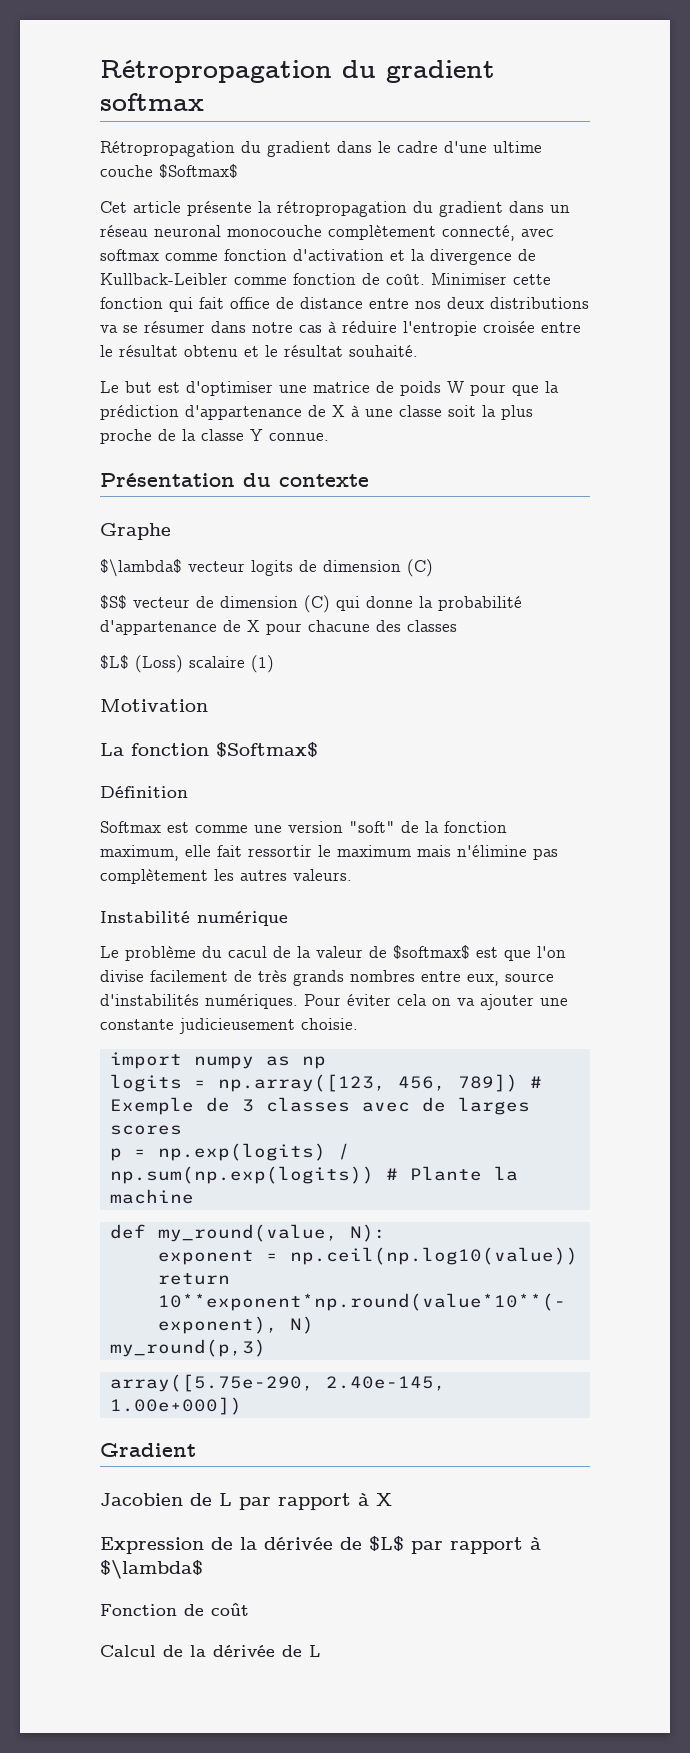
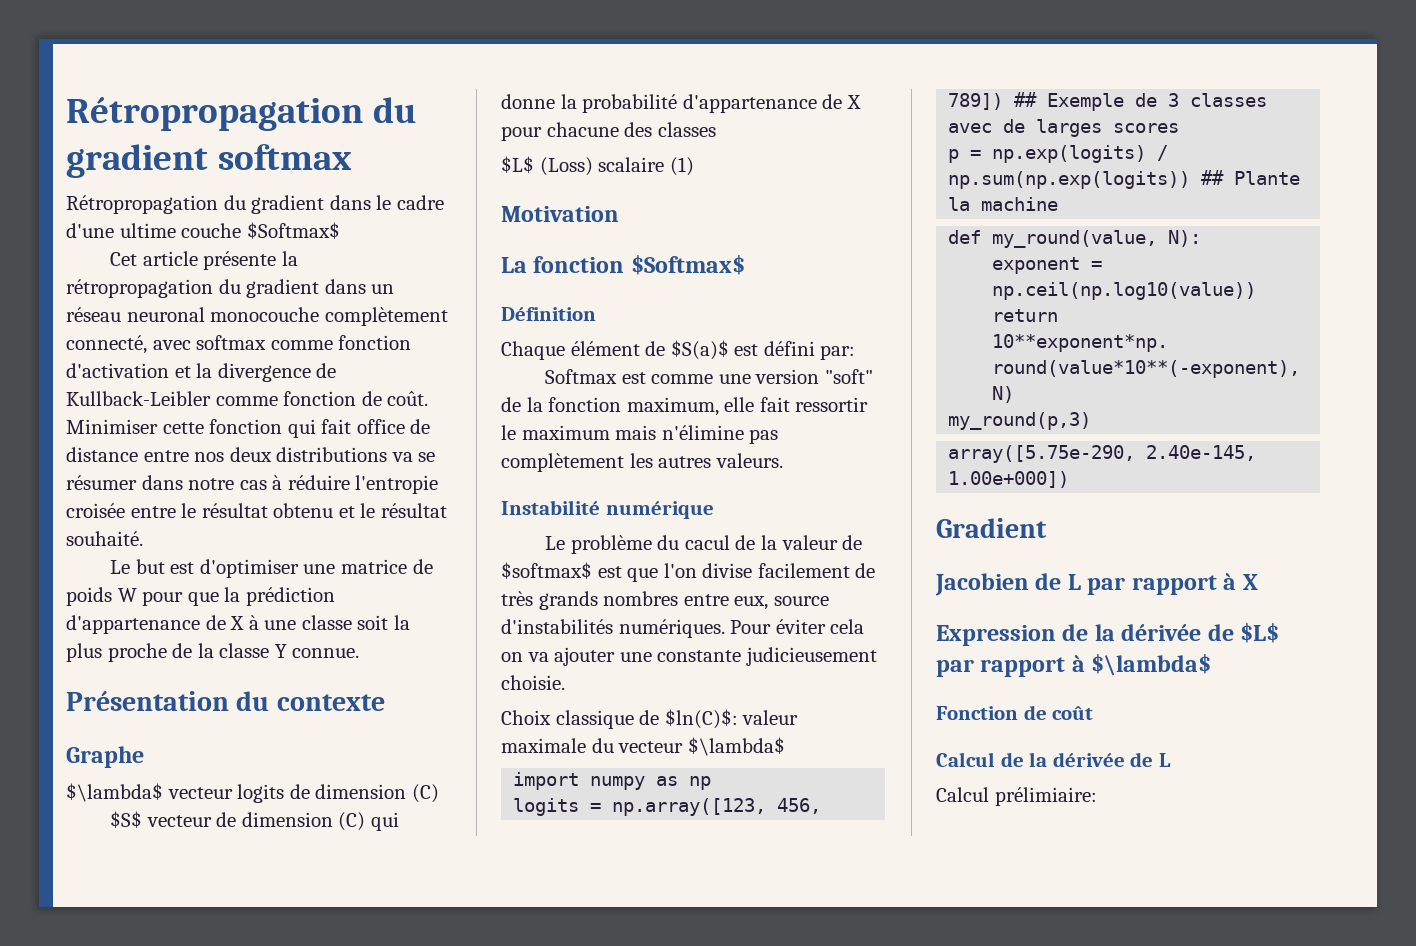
(188, 792) none -> [501,340,856,360] // Chaque élément de $S(a)$ est défini par:
(358, 1024) none -> [501,709,799,729] [501,737,785,756] // Choix classique de $ln(C)$: valeur maximale du vecteur $\lambda$
[529,1076,542,1088] # -> [1014,92,1038,107] ##
[385,1168,398,1180] # -> [1201,170,1225,185] ##
(320, 1651) none -> [936,787,1097,806] // Calcul prélimiaire:

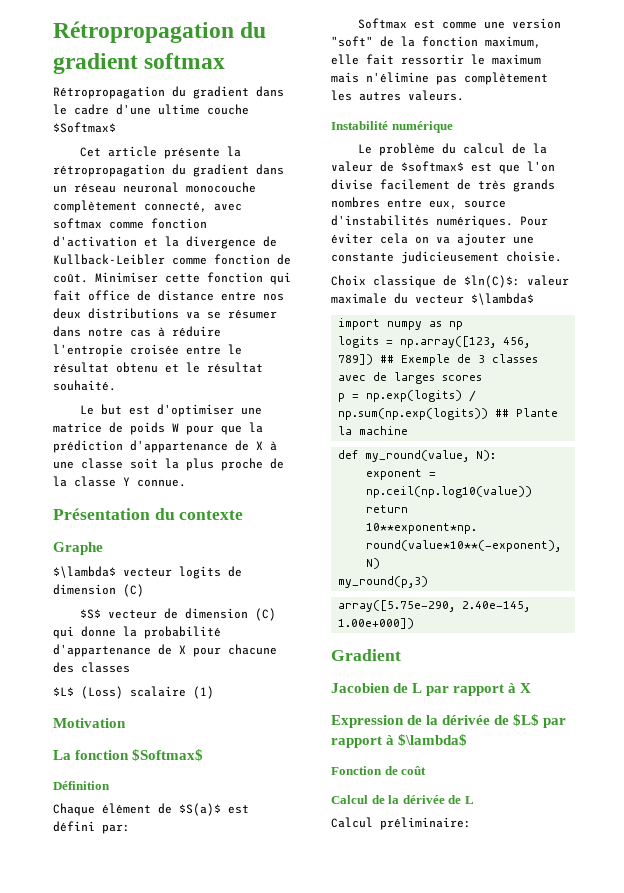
[684,535,730,550] cacul -> [462,143,505,154] calcul
[994,787,1097,806] prélimiaire: -> [380,817,471,830] préliminaire:

